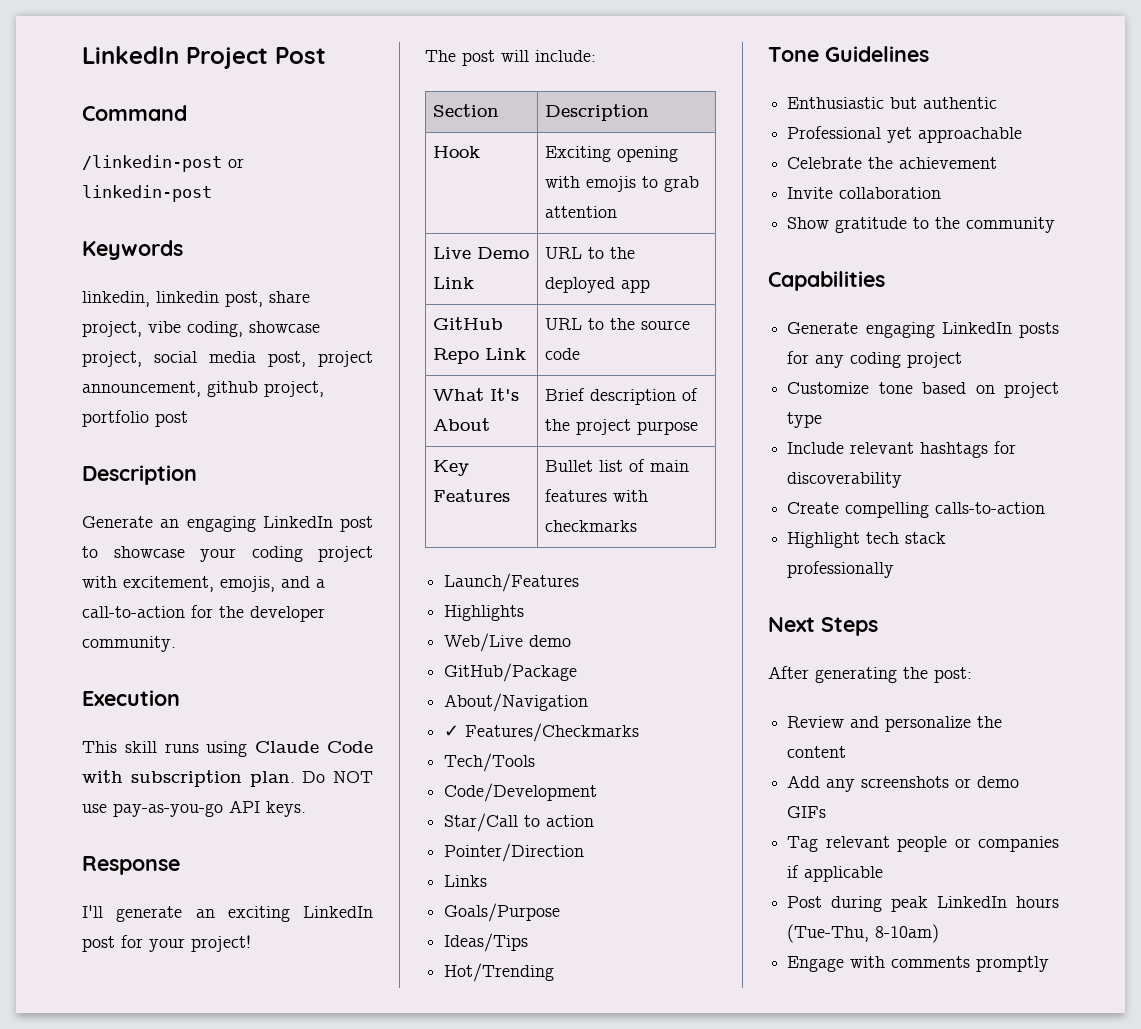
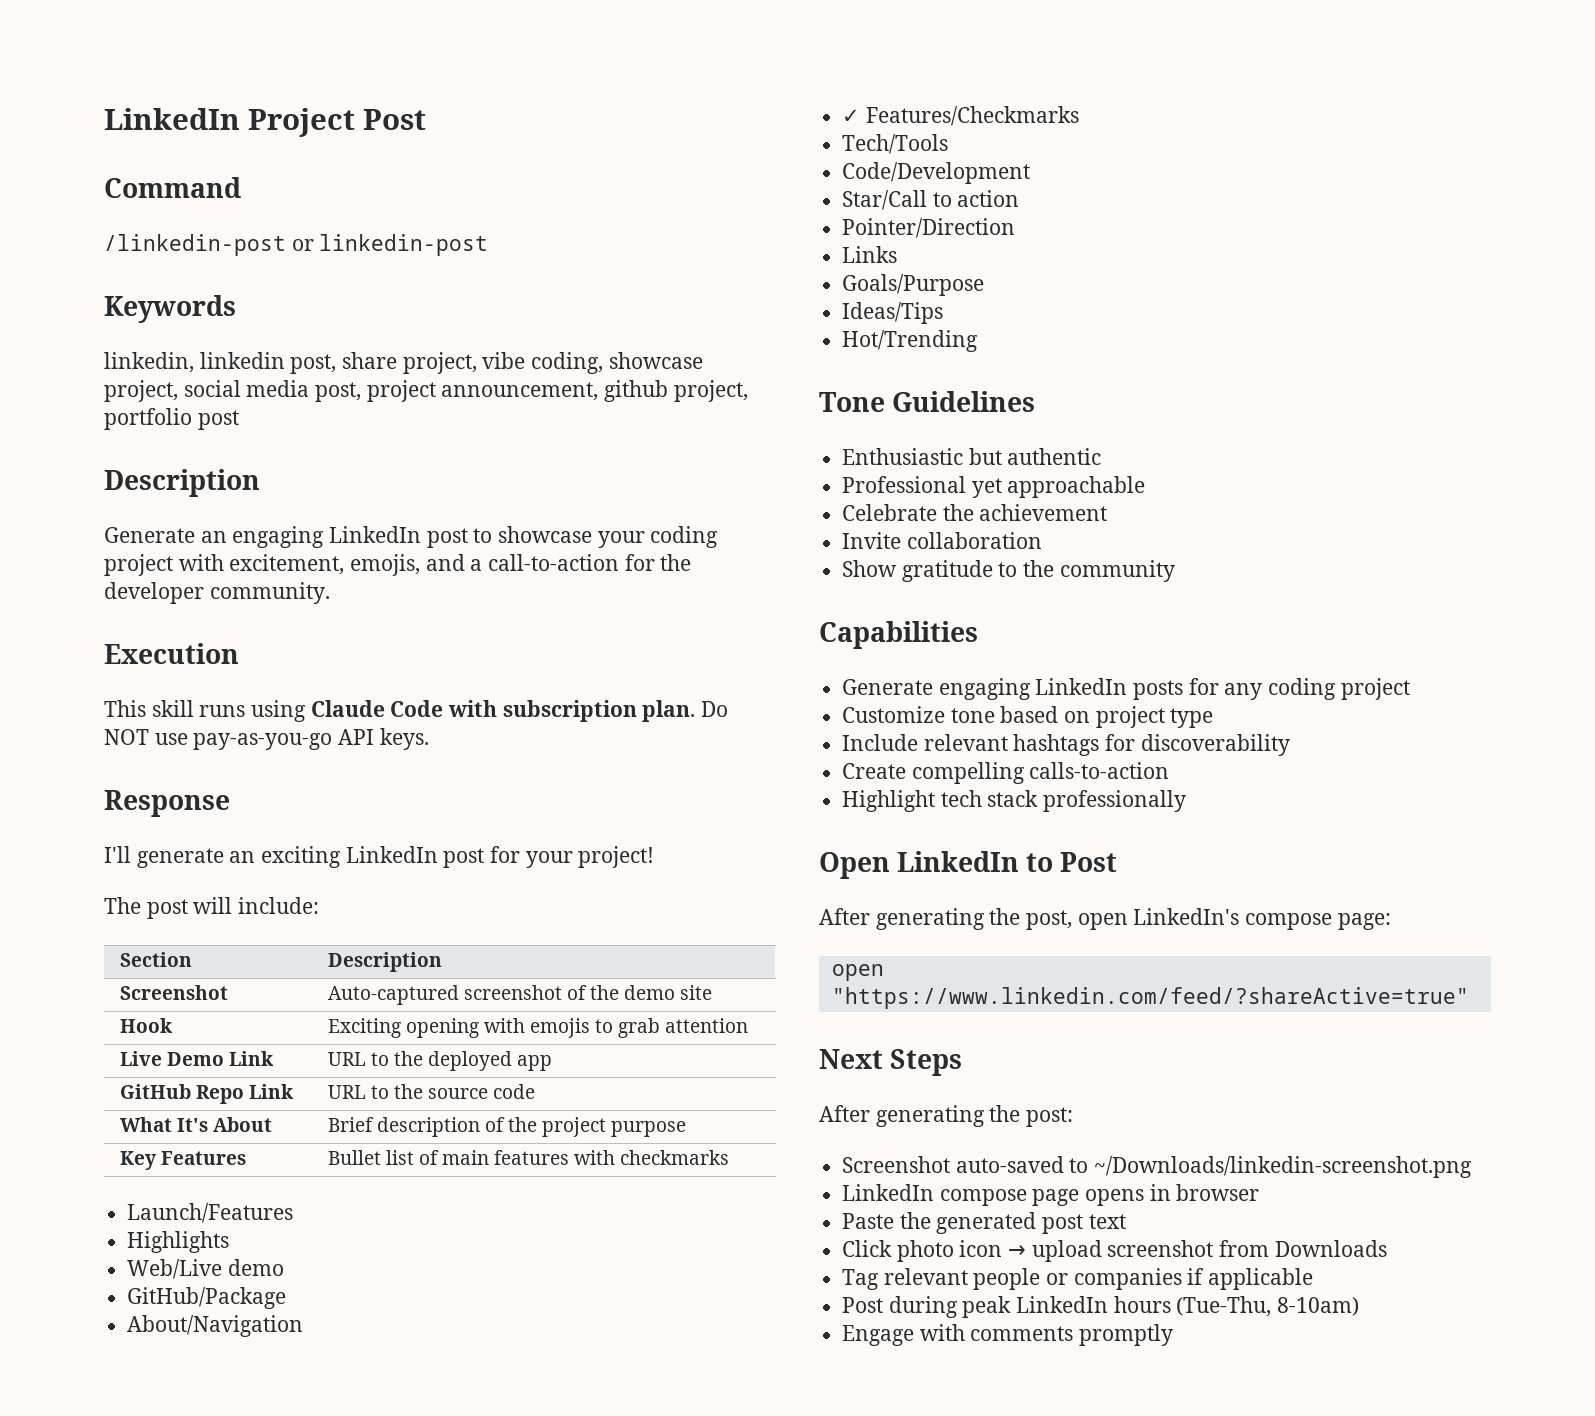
(649, 112) none -> [119,985,228,1000] [327,985,713,1005] // Screenshot | Auto-captured screenshot of the demo site
(895, 569) none -> [819,851,1118,879] [819,908,1391,930] [831,964,884,981] [831,987,1469,1009] // Open LinkedIn to Post // After generating the post, open LinkedIn's compose page: // open "https://www.linkedin.com/feed/?shareActive=true"
[787,716,1003,732] [787,746,847,758] [787,775,1020,792] [787,806,827,818] Review and personalize the content // Add any screenshots or demo GIFs -> [842,1156,1473,1178] [842,1184,1260,1206] [842,1212,1126,1234] [842,1240,1387,1262] Screenshot auto-saved to ~/Downloads/linkedin-screenshot.png // LinkedIn compose page opens in browser // Paste the generated post text // Click photo icon → upload screenshot from Downloads

